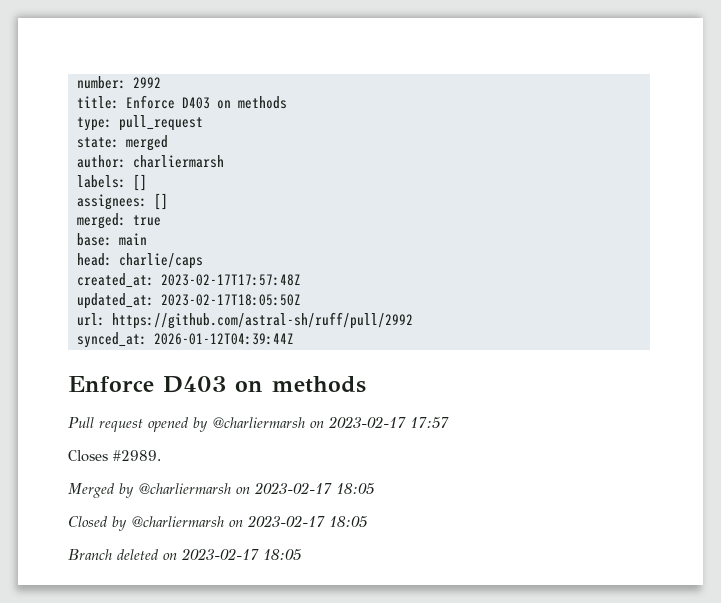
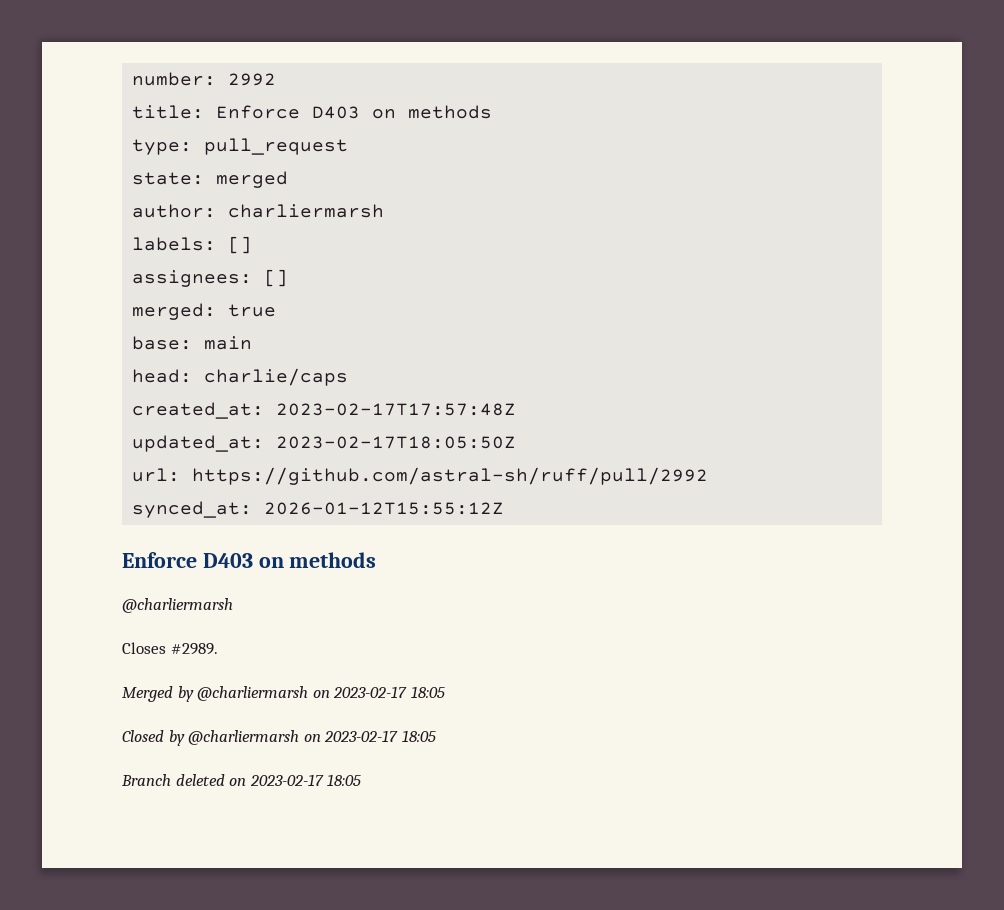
[154,333,294,345] [68,376,366,393] [68,416,449,432] 2026-01-12T04:39:44Z // Enforce D403 on methods // Pull request opened by @charliermarsh on 2023-02-17 17:57 -> [264,502,505,515] [122,552,377,568] [122,598,233,613] 2026-01-12T15:55:12Z // Enforce D403 on methods // @charliermarsh

